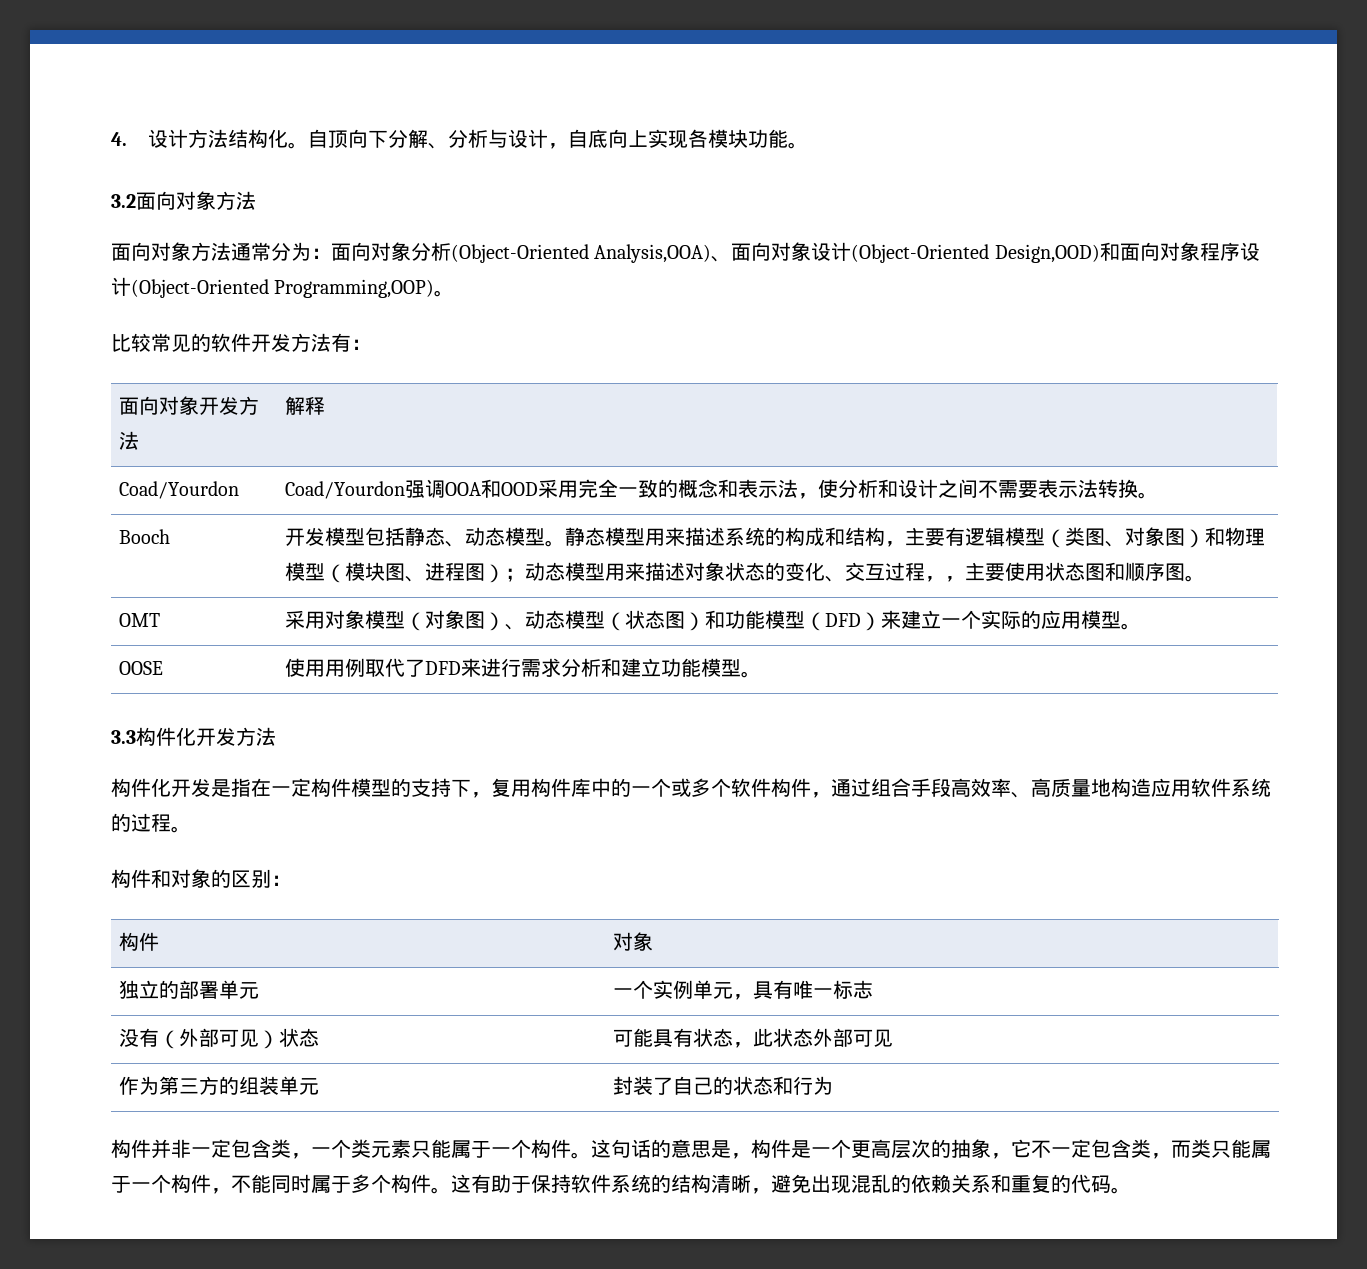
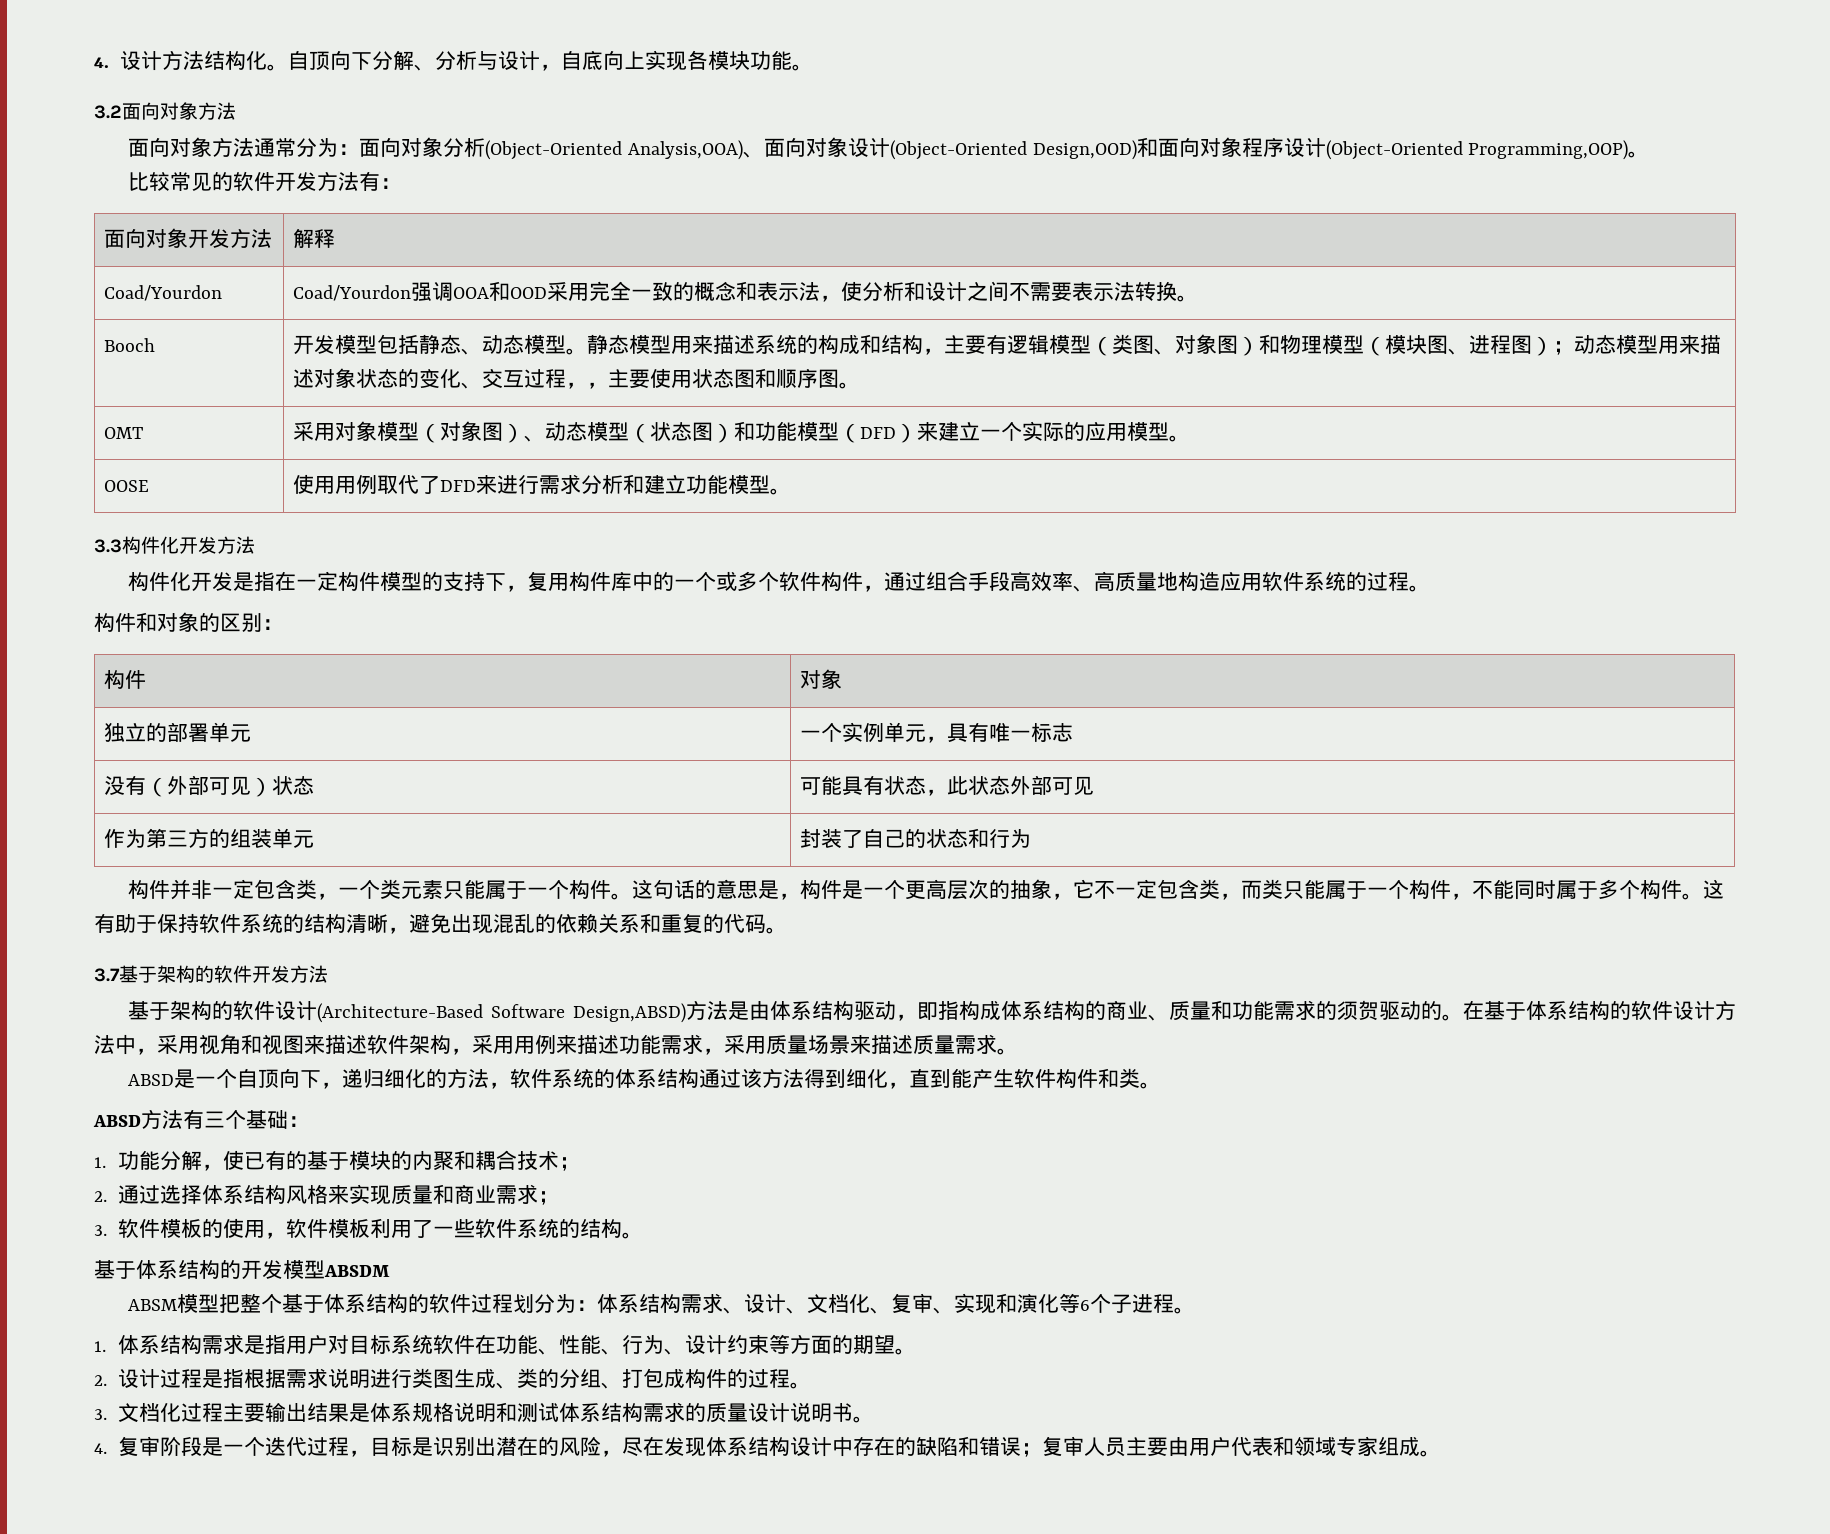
(1131, 1190) none -> [94,965,328,983] [128,1000,1737,1023] [94,1034,1018,1055] [128,1068,1162,1089] [93,1109,309,1129] [94,1150,580,1171] [94,1184,559,1205] [94,1218,643,1239] [94,1260,390,1280] [128,1293,1196,1314] [94,1334,916,1355] [94,1368,811,1389] [94,1402,874,1423] [94,1436,1441,1457] // 3.7基于架构的软件开发方法 // 基于架构的软件设计(Architecture-Based Software Design,ABSD)方法是由体系结构驱动，即指构成体系结构的商业、质量和功能需求的须贺驱动的。在基于体系结构的软件设计方法中，采用视角和视图来描述软件架构，采用用例来描述功能需求，采用质量场景来描述质量需求。 // ABSD是一个自顶向下，递归细化的方法，软件系统的体系结构通过该方法得到细化，直到能产生软件构件和类。 // ABSD方法有三个基础： // 1.功能分解，使已有的基于模块的内聚和耦合技术； // 2.通过选择体系结构风格来实现质量和商业需求； // 3.软件模板的使用，软件模板利用了一些软件系统的结构。 // 基于体系结构的开发模型ABSDM // ABSM模型把整个基于体系结构的软件过程划分为：体系结构需求、设计、文档化、复审、实现和演化等6个子进程。 // 1.体系结构需求是指用户对目标系统软件在功能、性能、行为、设计约束等方面的期望。 // 2.设计过程是指根据需求说明进行类图生成、类的分组、打包成构件的过程。 // 3.文档化过程主要输出结果是体系规格说明和测试体系结构需求的质量设计说明书。 // 4.复审阶段是一个迭代过程，目标是识别出潜在的风险，尽在发现体系结构设计中存在的缺陷和错误；复审人员主要由用户代表和领域专家组成。

